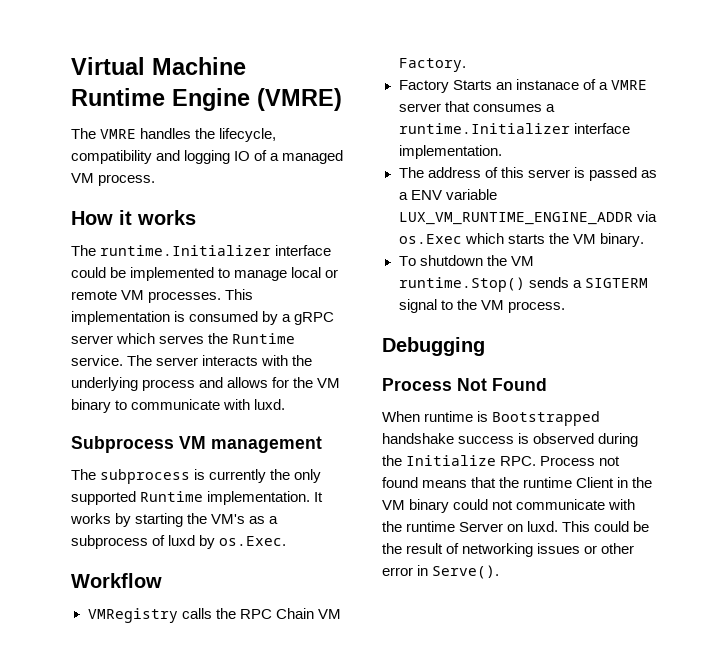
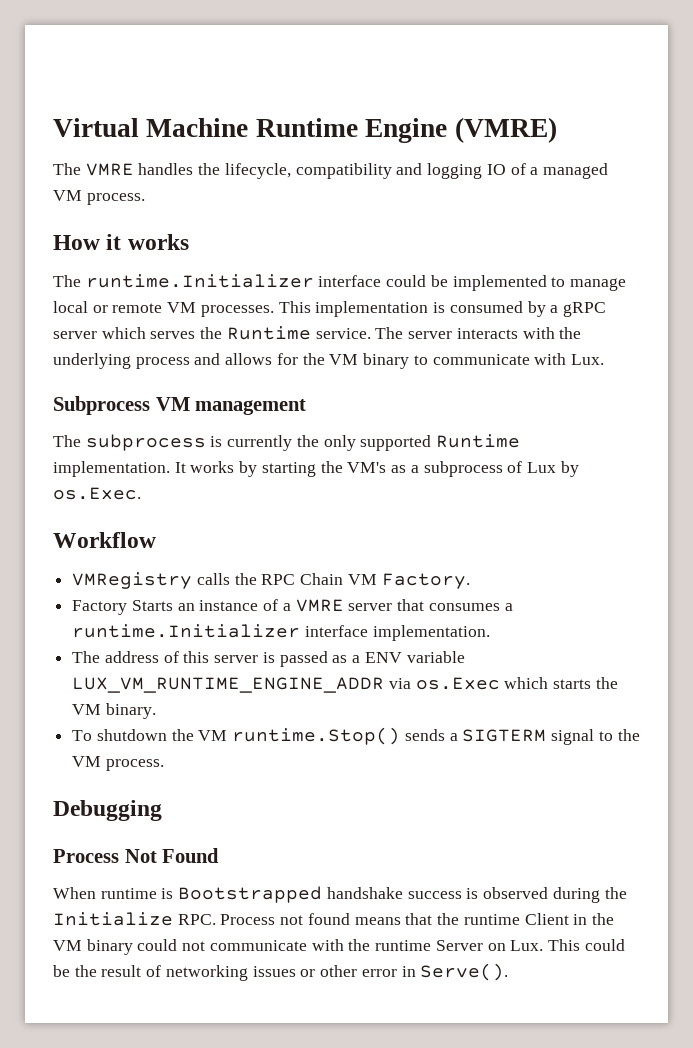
[254,399,286,410] luxd. -> [570,354,604,365] Lux.
[168,535,196,546] luxd -> [526,462,556,473] Lux
[515,79,579,90] instanace -> [199,600,259,611] instance
[527,521,559,532] luxd. -> [510,940,544,951] Lux.

